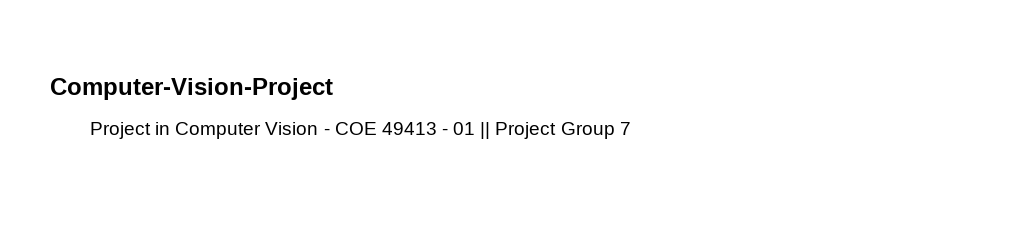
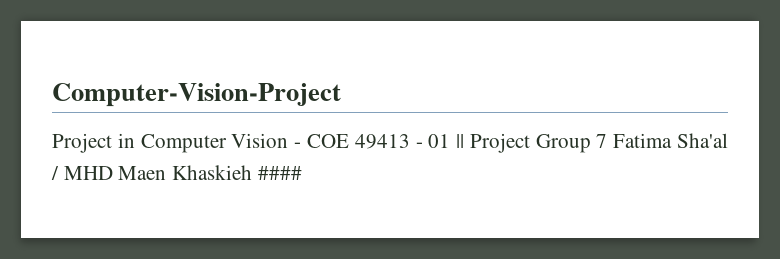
(631, 128) none -> [613,133,729,148] [51,165,302,180] Fatima Sha'al / MHD Maen Khaskieh ####

